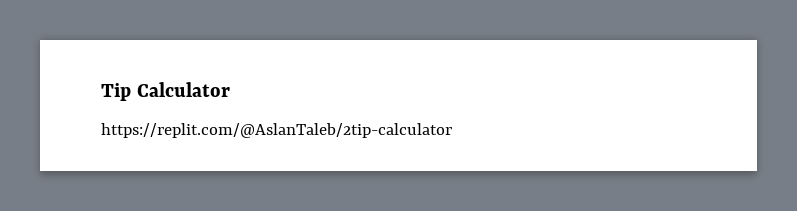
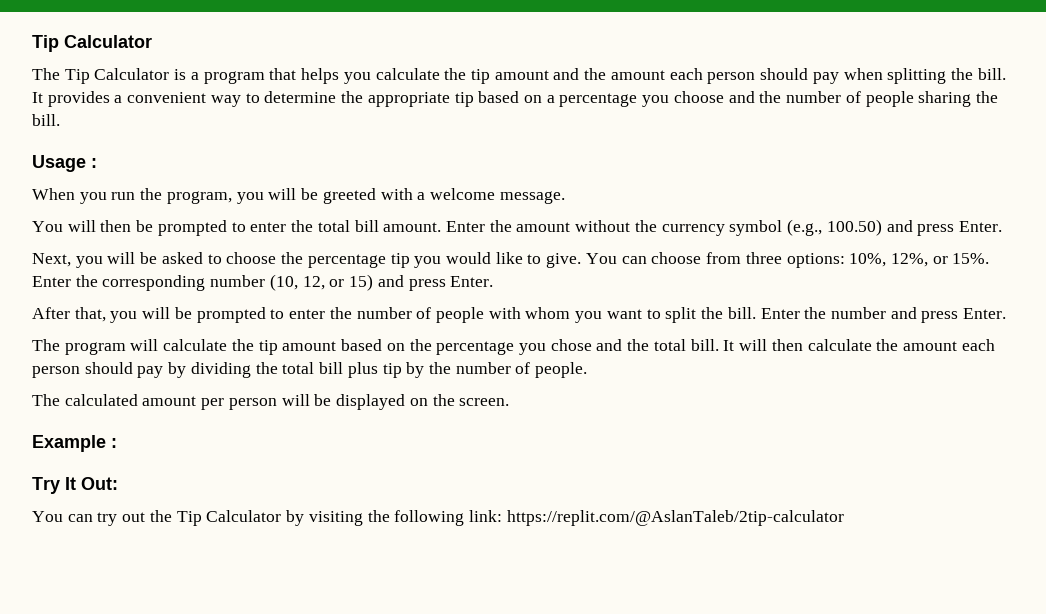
(230, 89) none -> [32,68,1006,84] [32,91,998,107] [32,114,60,126] [32,155,97,172] [32,188,565,204] [32,219,1002,236] [32,252,990,268] [32,274,494,291] [32,307,1007,323] [32,339,995,355] [32,362,588,378] [32,394,510,410] [32,435,117,452] [32,477,118,494] [32,510,502,526] The Tip Calculator is a program that helps you calculate the tip amount and the amount each person should pay when splitting the bill. It provides a convenient way to determine the appropriate tip based on a percentage you choose and the number of people sharing the bill. // Usage : // When you run the program, you will be greeted with a welcome message. // You will then be prompted to enter the total bill amount. Enter the amount without the currency symbol (e.g., 100.50) and press Enter. // Next, you will be asked to choose the percentage tip you would like to give. You can choose from three options: 10%, 12%, or 15%. Enter the corresponding number (10, 12, or 15) and press Enter. // After that, you will be prompted to enter the number of people with whom you want to split the bill. Enter the number and press Enter. // The program will calculate the tip amount based on the percentage you chose and the total bill. It will then calculate the amount each person should pay by dividing the total bill plus tip by the number of people. // The calculated amount per person will be displayed on the screen. // Example : // Try It Out: // You can try out the Tip Calculator by visiting the following link:

